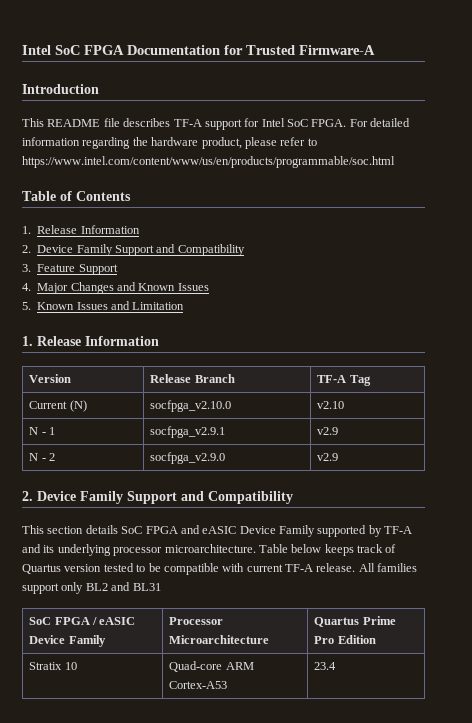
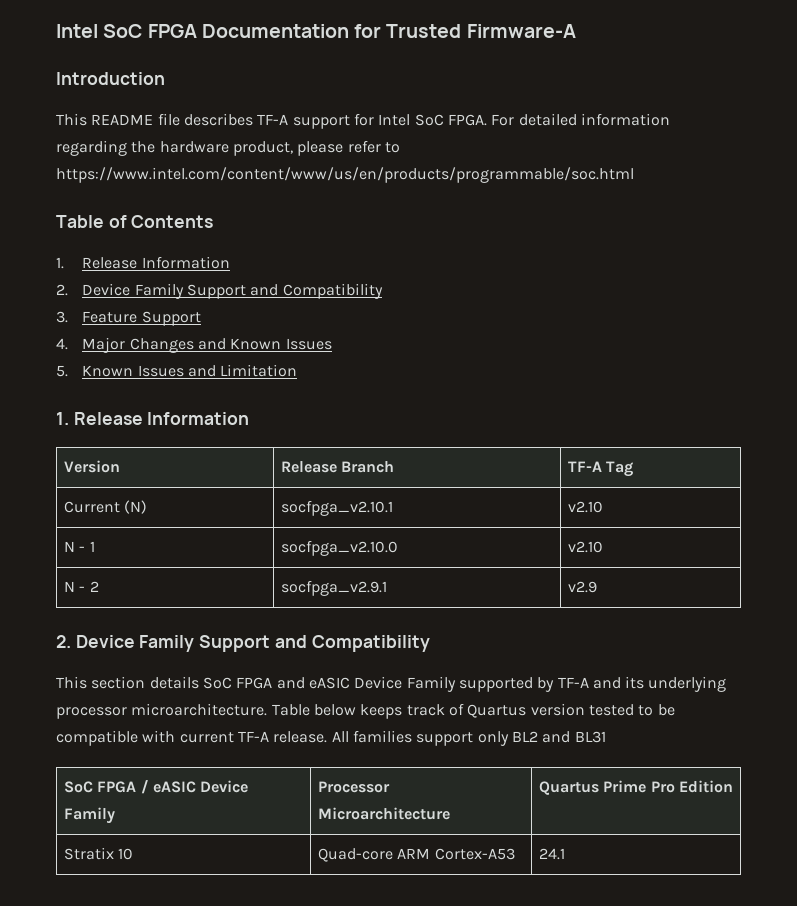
[150,400,232,412] socfpga_v2.10.0 -> [280,500,393,516] socfpga_v2.10.1
[150,426,226,438] [317,427,339,435] socfpga_v2.9.1 | v2.9 -> [280,540,398,556] [567,541,603,553] socfpga_v2.10.0 | v2.10
[150,452,226,464] socfpga_v2.9.0 -> [280,580,387,596] socfpga_v2.9.1
[314,662,337,670] 23.4 -> [538,848,565,860] 24.1

